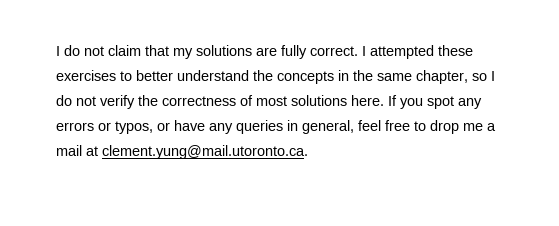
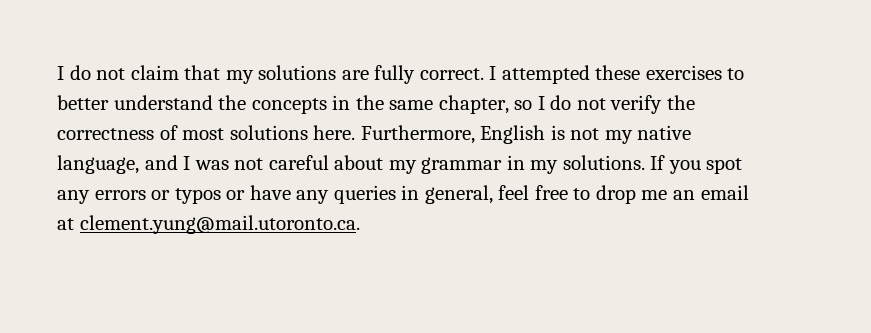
(384, 100) none -> [360,125,692,144] [57,155,645,174] Furthermore, English is not my native language, and I was not careful about my grammar in my solutions.
[115,121,153,134] typos, -> [174,188,221,204] typos
[487,123,496,131] [56,145,82,156] a mail -> [673,185,749,200] an email

